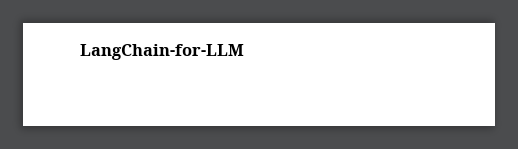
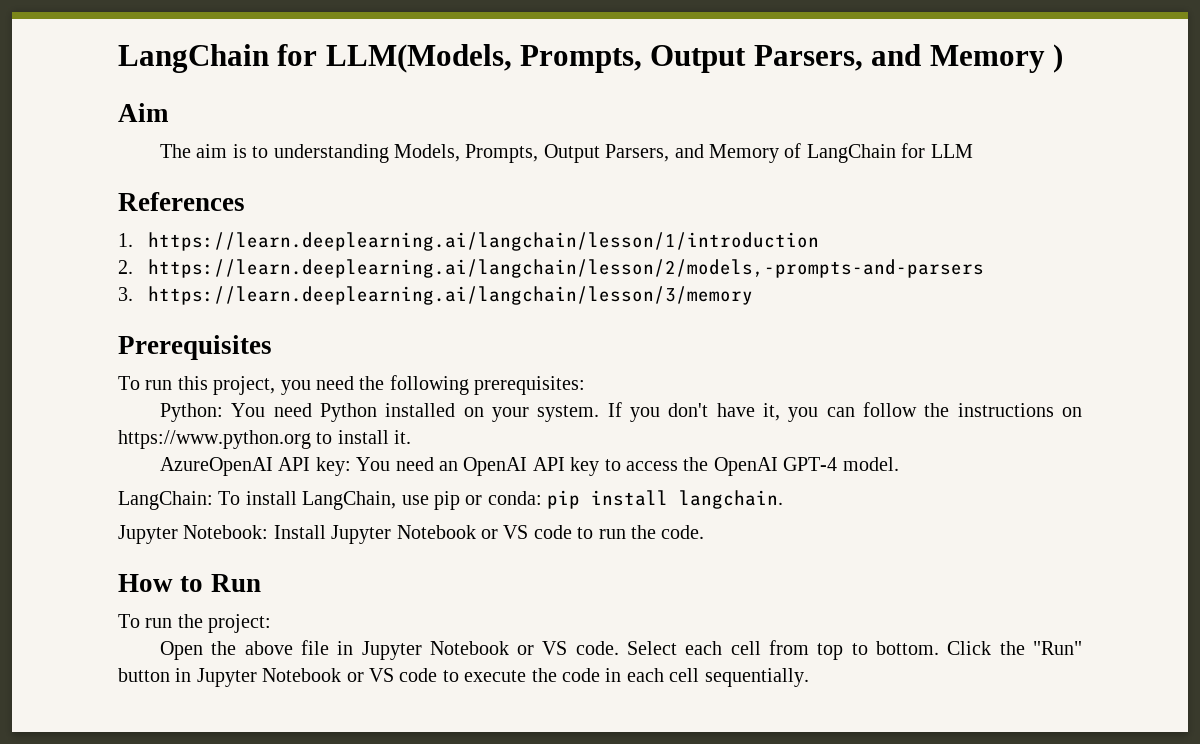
[80,44,244,60] LangChain-for-LLM -> [118,44,1063,73] [118,103,169,122] [159,143,973,163] [118,192,245,211] [118,232,819,251] [118,259,984,278] [118,286,753,305] [118,335,272,360] [118,375,586,395] [159,402,1082,422] [118,430,412,449] [159,457,899,476] [118,490,784,510] [118,525,705,544] [118,574,261,592] [118,614,272,633] [159,640,1082,660] [118,668,809,687] LangChain for LLM(Models, Prompts, Output Parsers, and Memory ) // Aim // The aim is to understanding Models, Prompts, Output Parsers, and Memory of LangChain for LLM // References // 1. https://learn.deeplearning.ai/langchain/lesson/1/introduction // 2. https://learn.deeplearning.ai/langchain/lesson/2/models,-prompts-and-parsers // 3. https://learn.deeplearning.ai/langchain/lesson/3/memory // Prerequisites // To run this project, you need the following prerequisites: // Python: You need Python installed on your system. If you don't have it, you can follow the instructions on https://www.python.org to install it. // AzureOpenAI API key: You need an OpenAI API key to access the OpenAI GPT-4 model. // LangChain: To install LangChain, use pip or conda: pip install langchain. // Jupyter Notebook: Install Jupyter Notebook or VS code to run the code. // How to Run // To run the project: // Open the above file in Jupyter Notebook or VS code. Select each cell from top to bottom. Click the "Run" button in Jupyter Notebook or VS code to execute the code in each cell sequentially.

